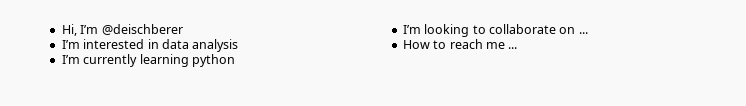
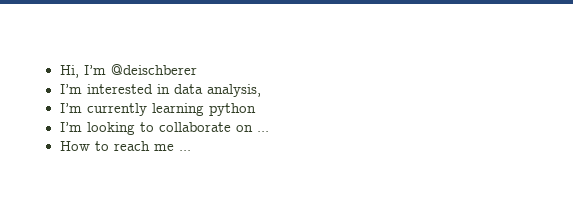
[192,39,239,52] analysis -> [206,84,261,97] analysis,

